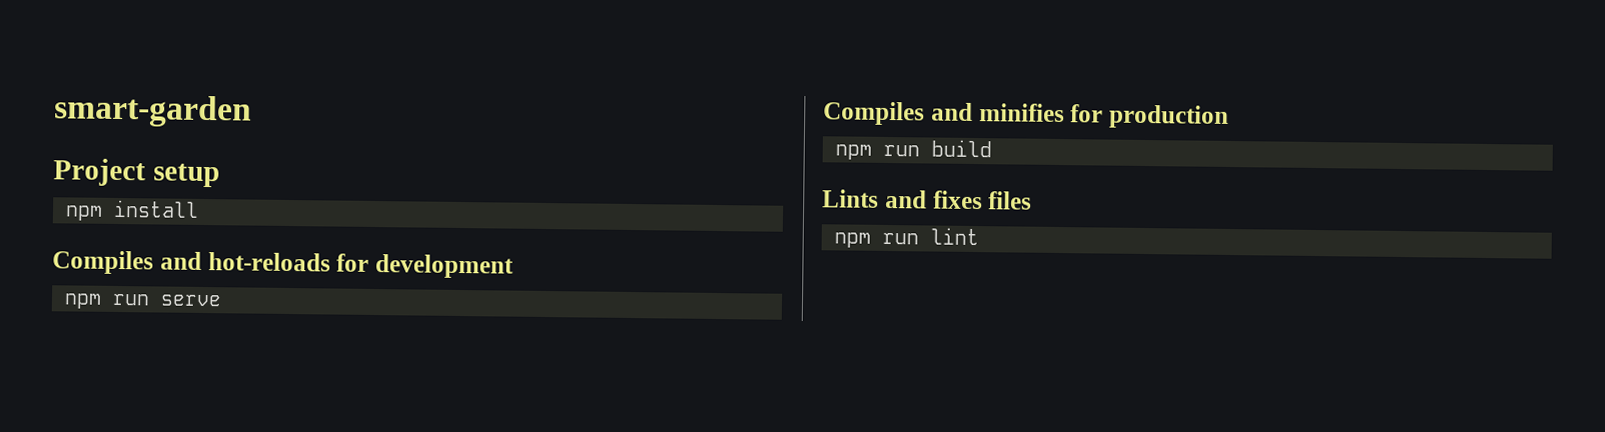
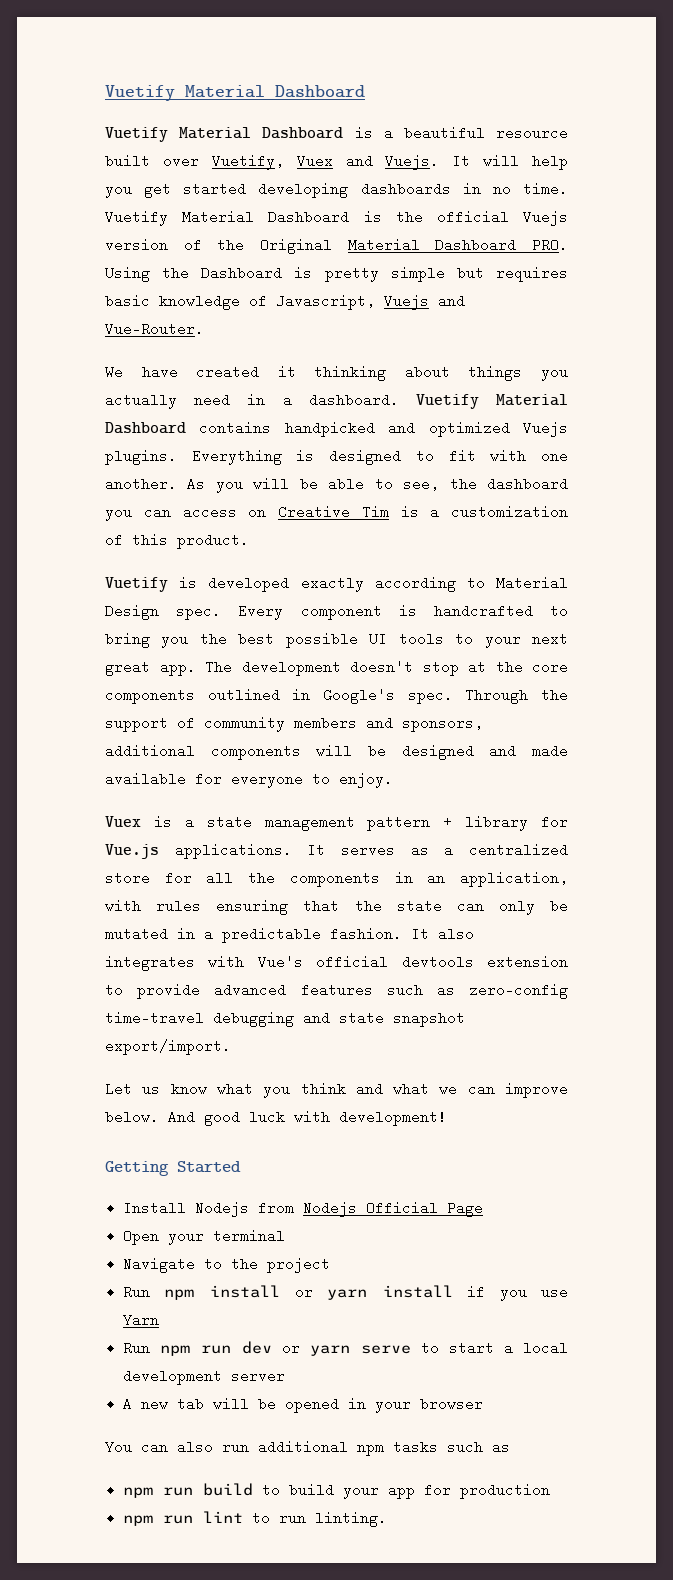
[54,94,252,128] [53,158,220,188] [64,199,199,221] [52,250,514,279] [63,293,222,309] [823,101,1229,129] [834,139,992,160] [822,189,1033,210] [833,227,979,248] smart-garden // Project setup // npm install // Compiles and hot-reloads for development // npm run serve // Compiles and minifies for production // npm run build // Lints and fixes files // npm run lint -> [105,85,365,101] [105,126,568,142] [105,154,568,170] [105,182,568,198] [105,210,568,226] [105,238,568,254] [105,266,568,282] [105,294,465,310] [105,322,204,336] [105,365,568,381] [105,393,568,409] [105,421,568,437] [105,449,568,465] [105,477,569,493] [105,505,568,521] [105,533,249,549] [105,576,568,592] [105,604,568,620] [105,632,568,648] [105,660,568,676] [105,688,568,704] [105,716,483,732] [105,744,568,760] [105,772,393,788] [105,815,568,831] [105,843,568,859] [105,871,568,887] [105,899,568,915] [105,927,474,943] [105,955,568,971] [105,983,568,999] [105,1011,465,1027] [105,1039,231,1055] [105,1082,568,1098] [105,1110,447,1126] [105,1161,241,1176] [123,1201,484,1217] [123,1229,286,1245] [123,1257,331,1273] [123,1285,568,1301] [123,1313,160,1327] [123,1341,568,1356] [123,1369,286,1385] [123,1397,484,1413] [105,1440,510,1456] [123,1483,551,1499] [123,1511,388,1527] Vuetify Material Dashboard // Vuetify Material Dashboard is a beautiful resource built over Vuetify, Vuex and Vuejs. It will help you get started developing dashboards in no time. Vuetify Material Dashboard is the official Vuejs version of the Original Material Dashboard PRO. Using the Dashboard is pretty simple but requires basic knowledge of Javascript, Vuejs and Vue-Router. // We have created it thinking about things you actually need in a dashboard. Vuetify Material Dashboard contains handpicked and optimized Vuejs plugins. Everything is designed to fit with one another. As you will be able to see, the dashboard you can access on Creative Tim is a customization of this product. // Vuetify is developed exactly according to Material Design spec. Every component is handcrafted to bring you the best possible UI tools to your next great app. The development doesn't stop at the core components outlined in Google's spec. Through the support of community members and sponsors, additional components will be designed and made available for everyone to enjoy. // Vuex is a state management pattern + library for Vue.js applications. It serves as a centralized store for all the components in an application, with rules ensuring that the state can only be mutated in a predictable fashion. It also integrates with Vue's official devtools extension to provide advanced features such as zero-config time-travel debugging and state snapshot export/import. // Let us know what you think and what we can improve below. And good luck with development! // Getting Started // Install Nodejs from Nodejs Official Page // Open your terminal // Navigate to the project // Run npm install or yarn install if you use Yarn // Run npm run dev or yarn serve to start a local development server // A new tab will be opened in your browser // You can also run additional npm tasks such as // npm run build to build your app for production // npm run lint to run linting.

